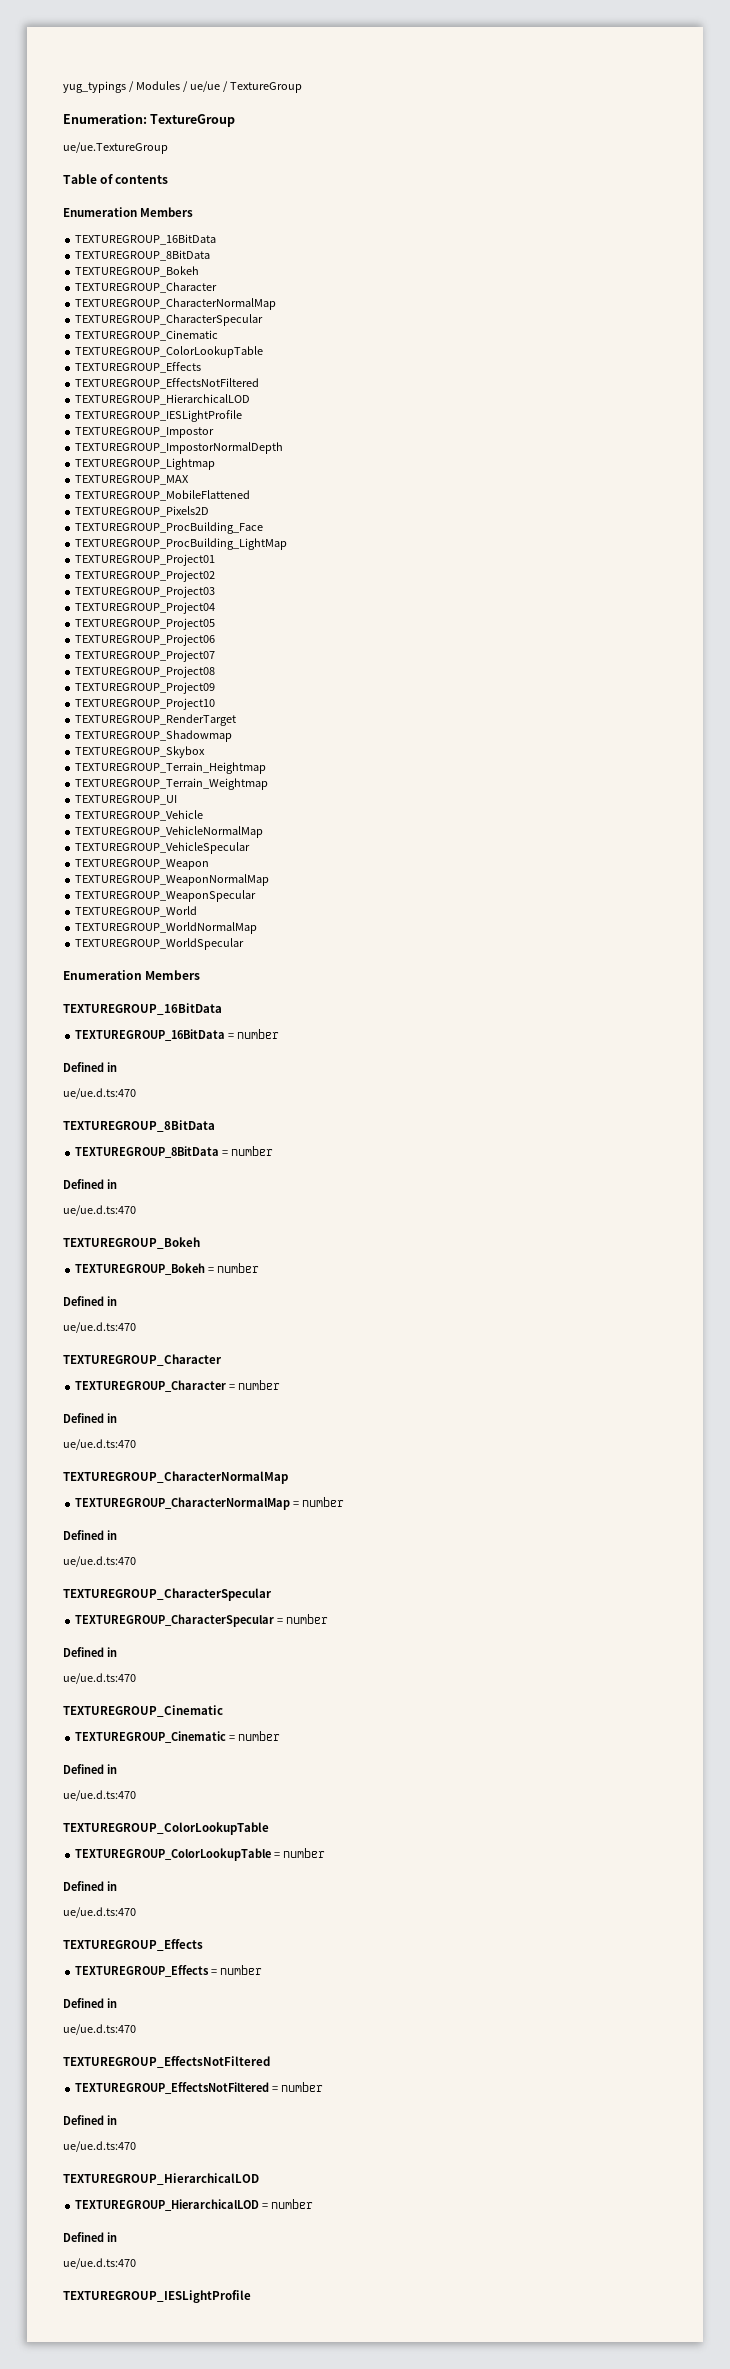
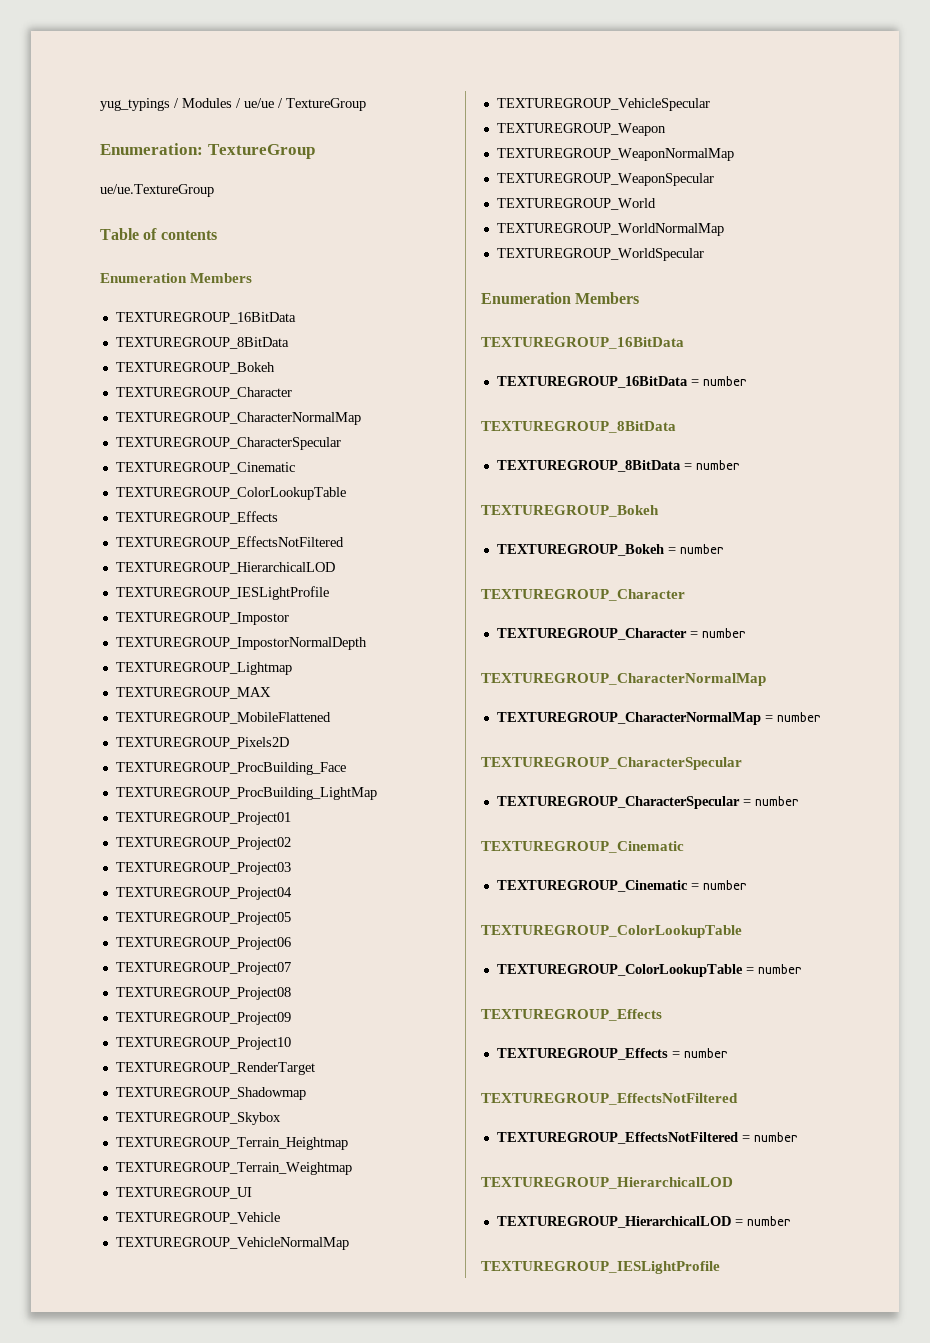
[63,1062,117,1072] [63,1088,136,1099] // Defined in // ue/ue.d.ts:470 -> (747, 381) none
[63,1179,117,1189] [63,1205,136,1216] // Defined in // ue/ue.d.ts:470 -> (740, 465) none
[63,1296,117,1306] [63,1322,136,1333] // Defined in // ue/ue.d.ts:470 -> (724, 549) none
[63,1413,117,1423] [63,1439,136,1450] // Defined in // ue/ue.d.ts:470 -> (746, 633) none
[63,1530,117,1540] [63,1556,136,1567] // Defined in // ue/ue.d.ts:470 -> (821, 717) none
[63,1647,117,1657] [63,1673,136,1684] // Defined in // ue/ue.d.ts:470 -> (799, 801) none
[63,1764,117,1774] [63,1790,136,1801] // Defined in // ue/ue.d.ts:470 -> (747, 885) none
[63,1881,117,1891] [63,1907,136,1918] // Defined in // ue/ue.d.ts:470 -> (802, 969) none
[63,1998,117,2008] [63,2024,136,2035] // Defined in // ue/ue.d.ts:470 -> (728, 1053) none
[63,2115,117,2125] [63,2141,136,2152] // Defined in // ue/ue.d.ts:470 -> (798, 1137) none
[63,2232,117,2242] [63,2258,136,2269] // Defined in // ue/ue.d.ts:470 -> (791, 1221) none

